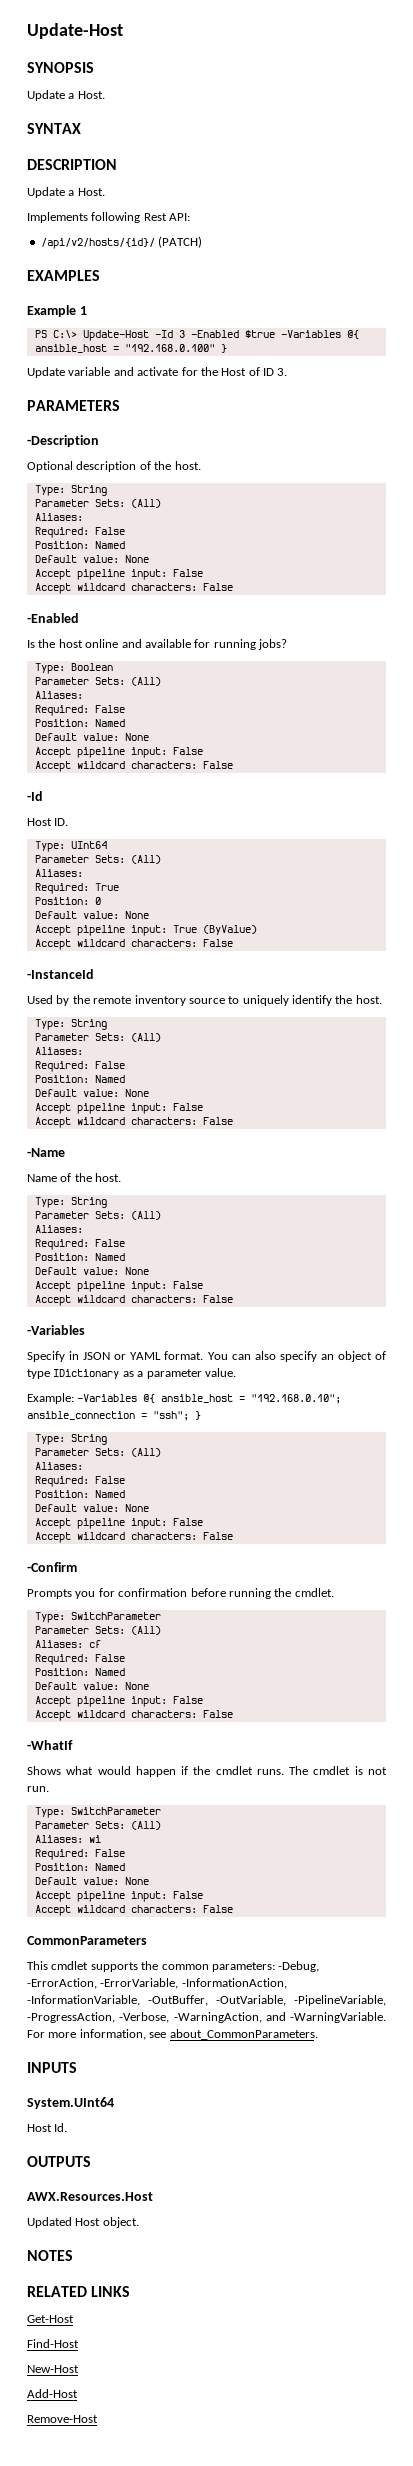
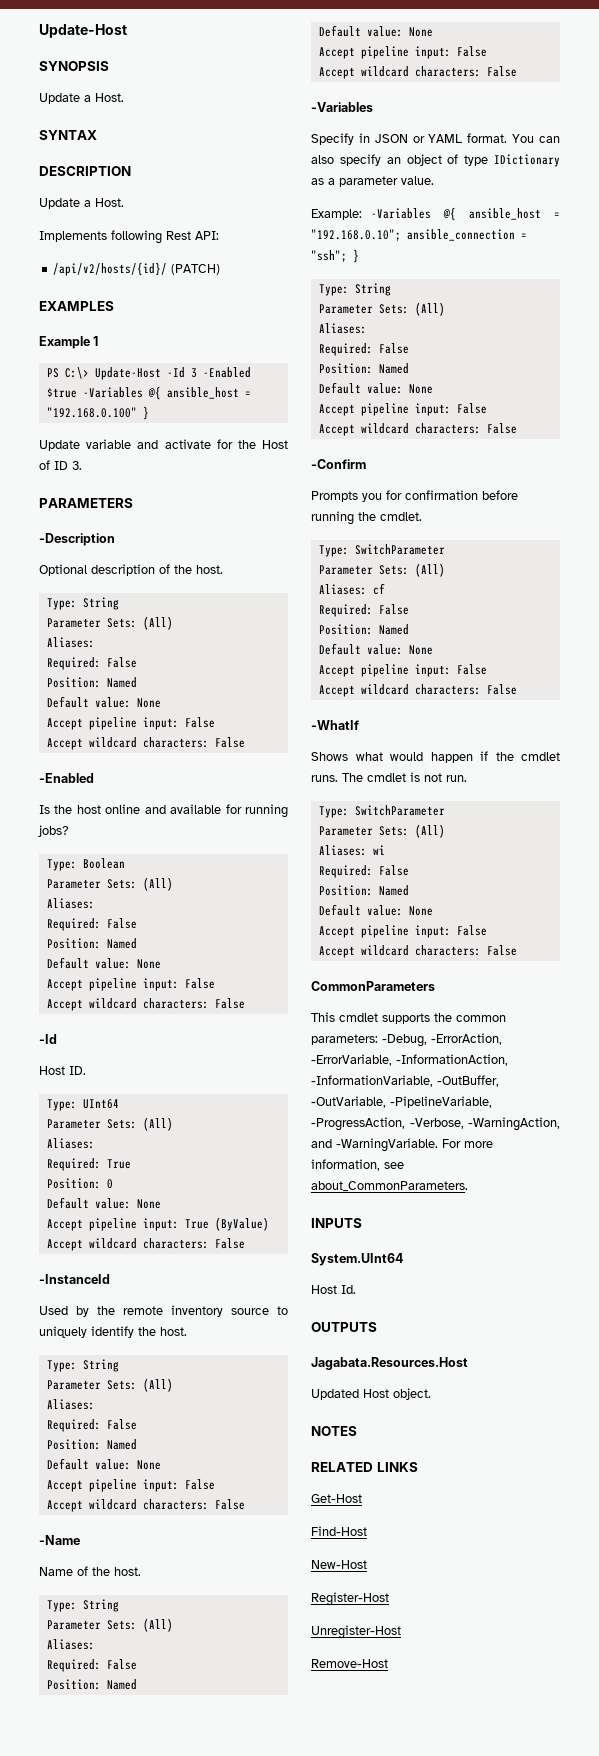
[27,2192,153,2201] AWX.Resources.Host -> [311,1357,468,1370] Jagabata.Resources.Host
[27,2389,78,2398] Add-Host -> [311,1592,389,1606] [311,1625,401,1639] Register-Host // Unregister-Host

